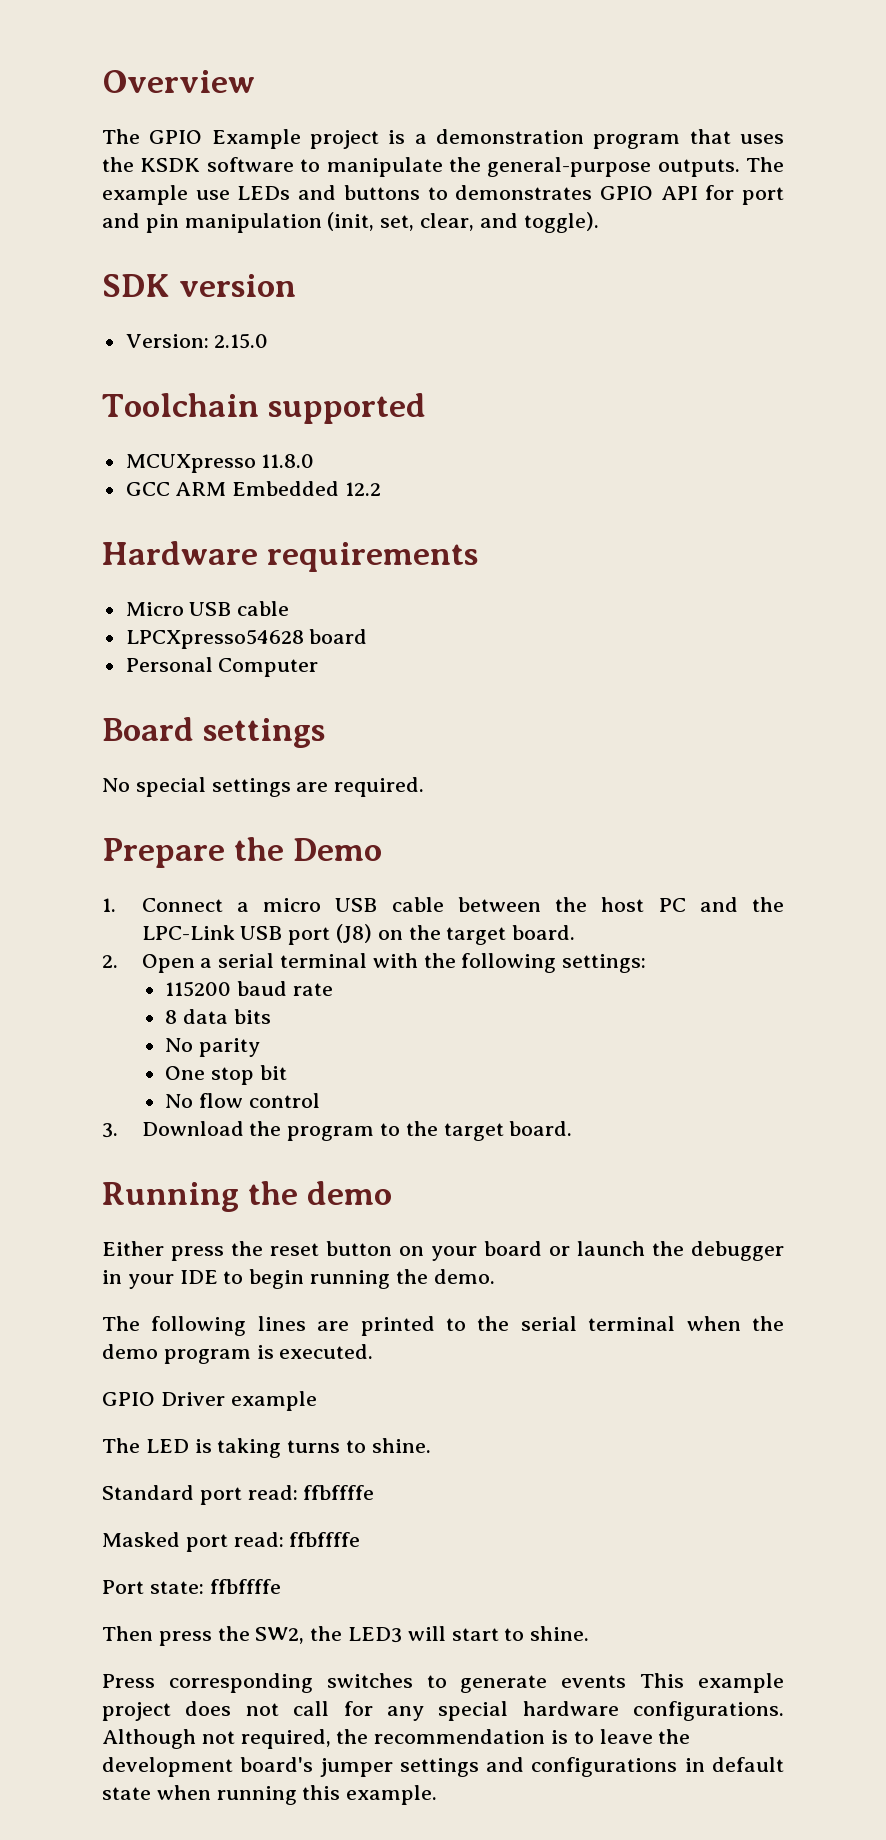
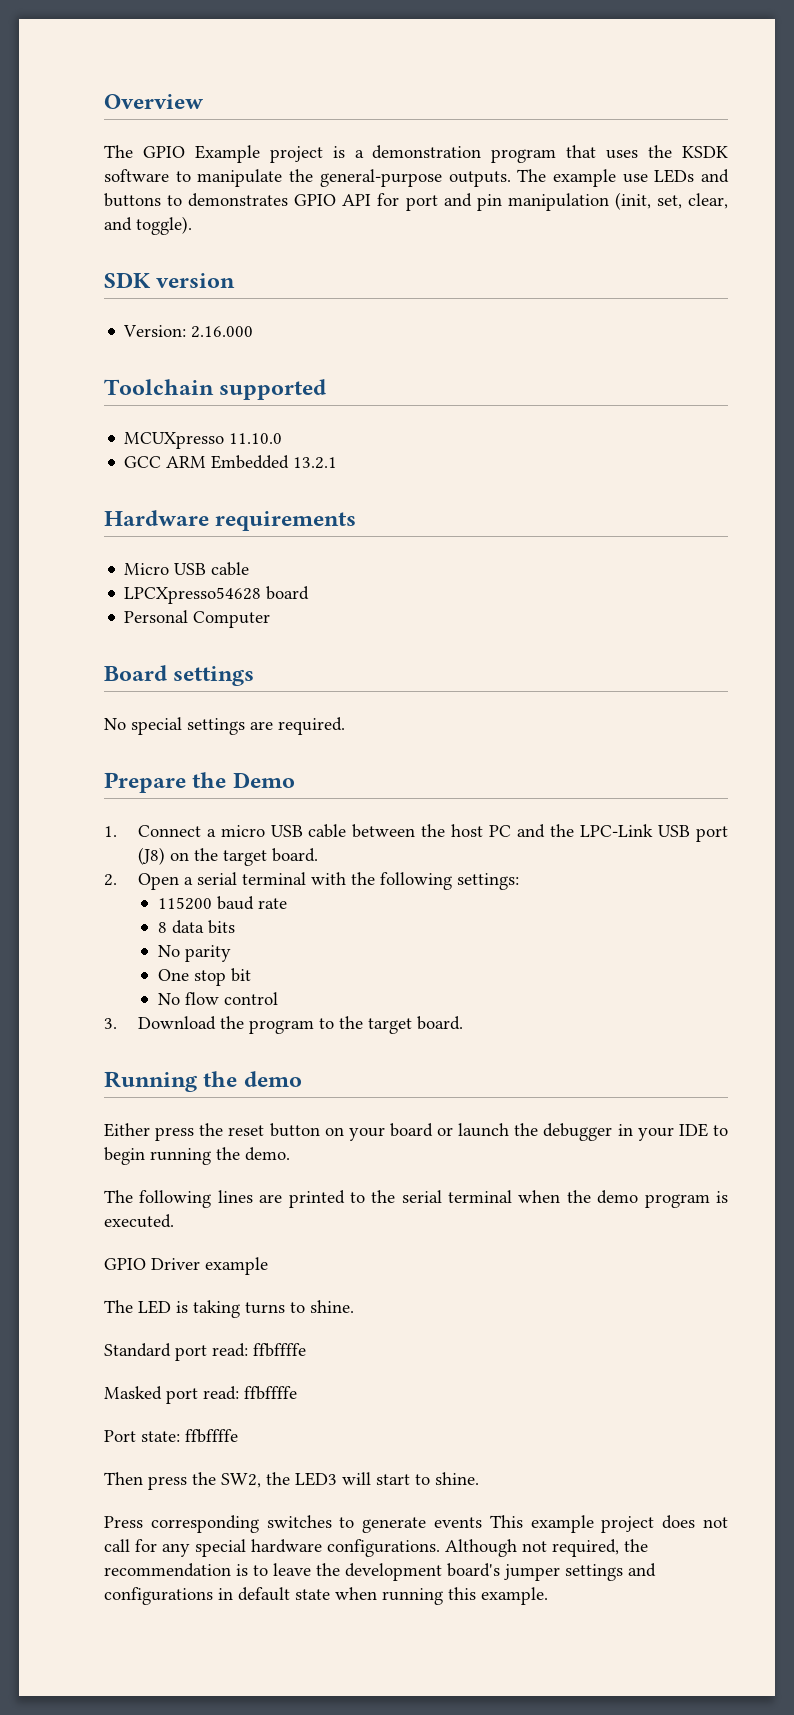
[214,333,269,349] 2.15.0 -> [191,326,254,338] 2.16.000
[261,454,315,468] 11.8.0 -> [229,433,283,444] 11.10.0
[345,482,382,496] 12.2 -> [293,457,338,469] 13.2.1

